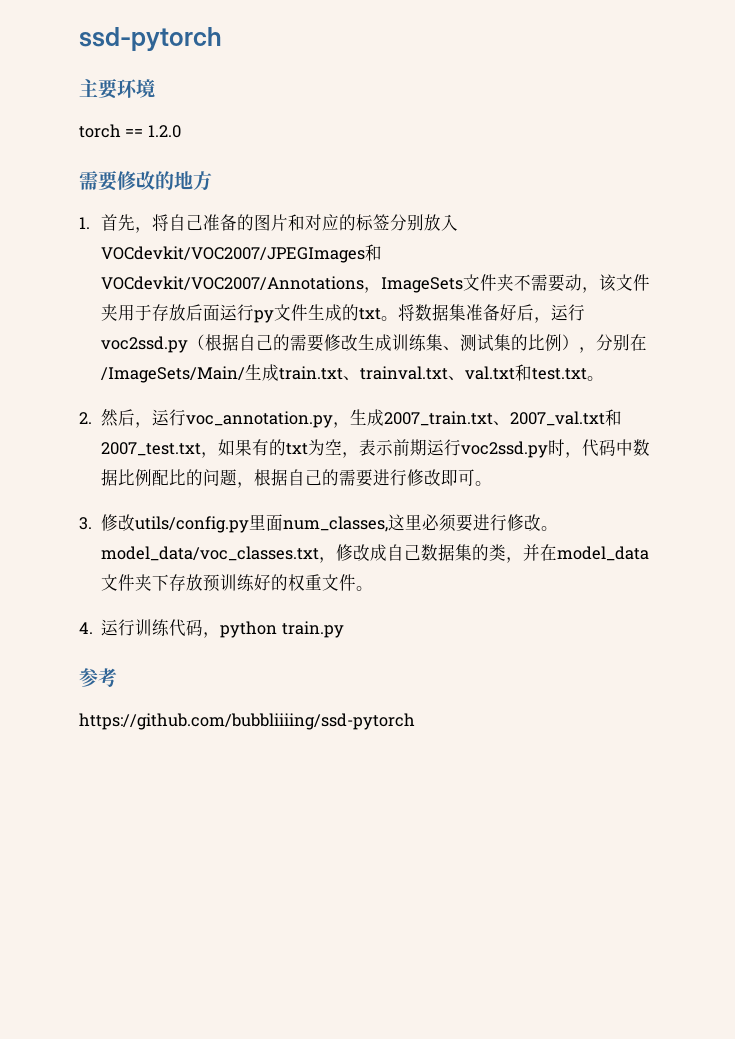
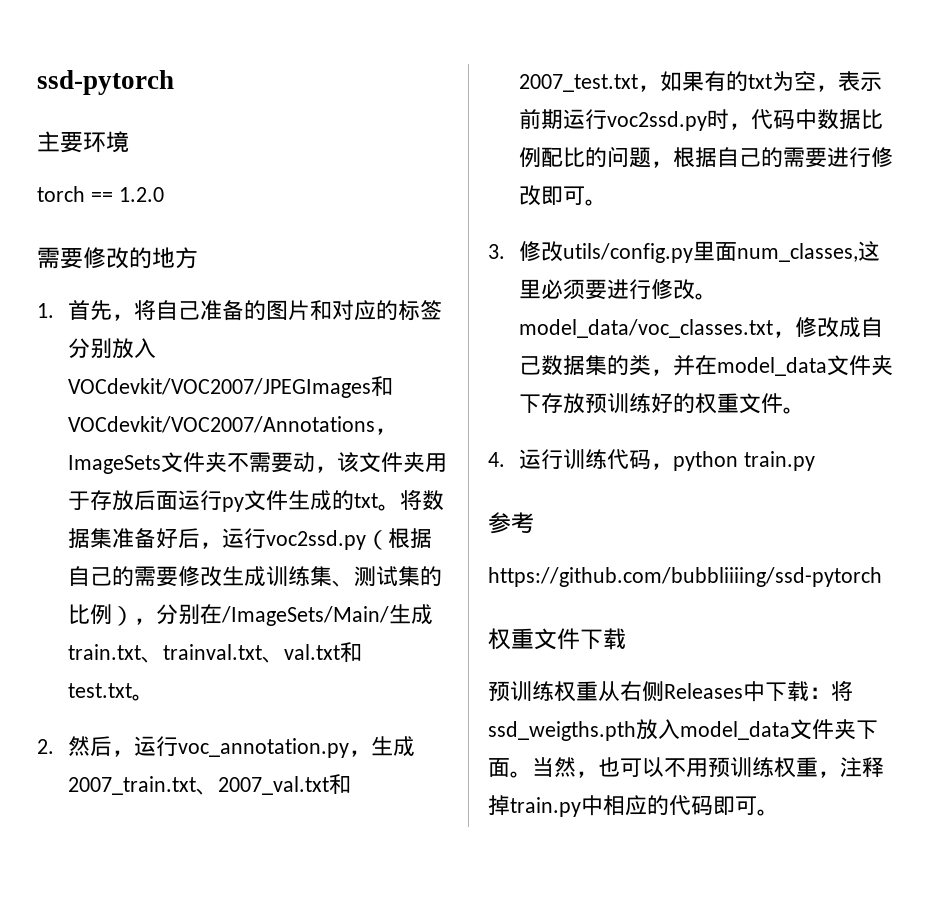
(415, 721) none -> [488,628,626,650] [488,680,853,702] [488,719,878,741] [488,757,884,778] [488,795,779,817] // 权重文件下载 // 预训练权重从右侧Releases中下载：将ssd_weigths.pth放入model_data文件夹下面。当然，也可以不用预训练权重，注释掉train.py中相应的代码即可。

